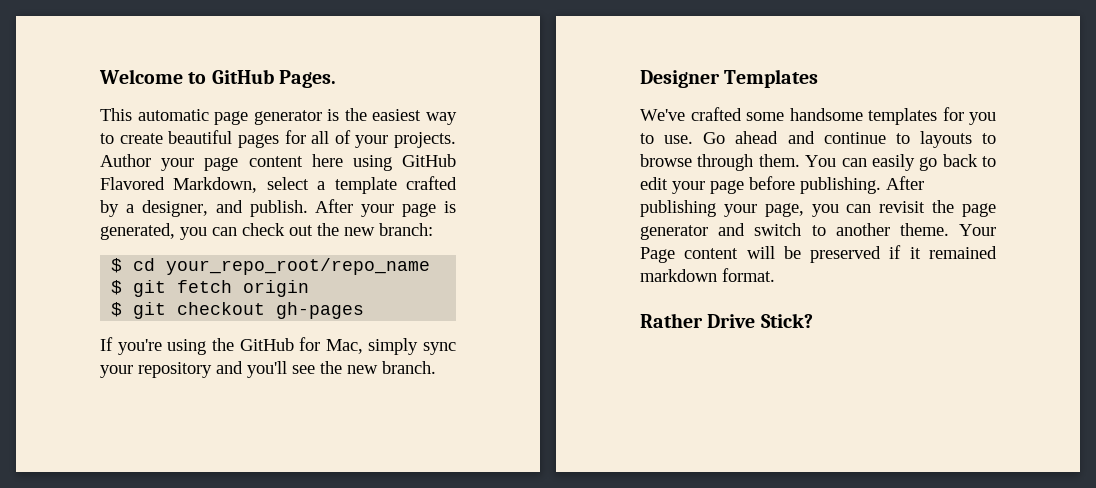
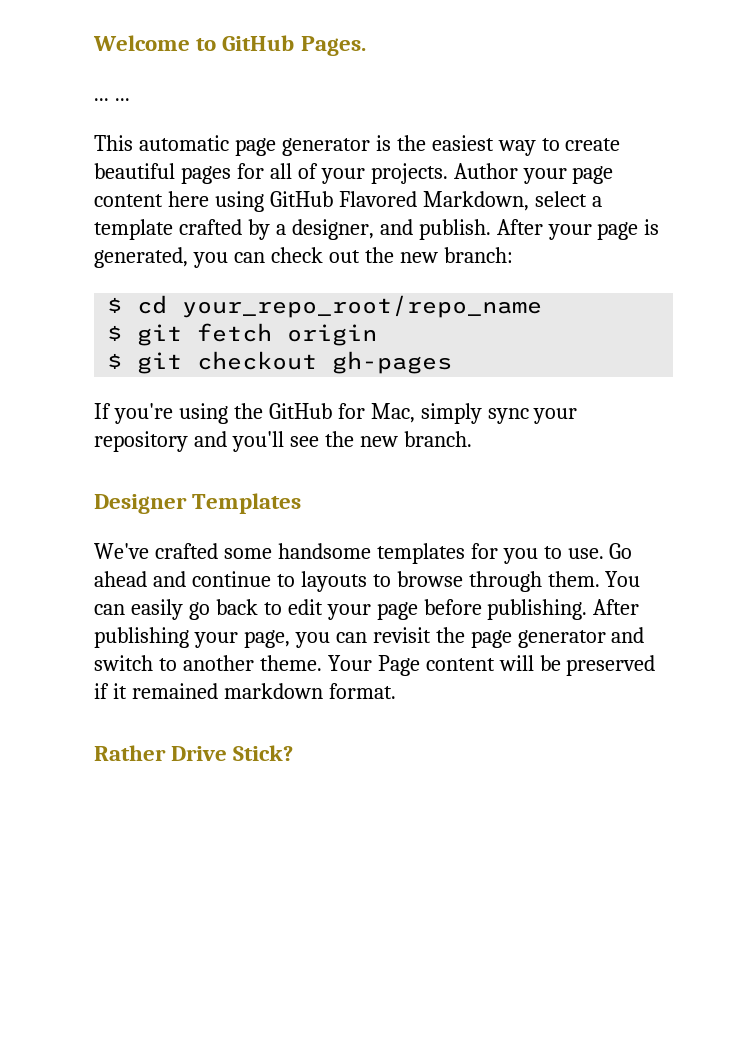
(337, 79) none -> [94,98,130,101] // ... ...

